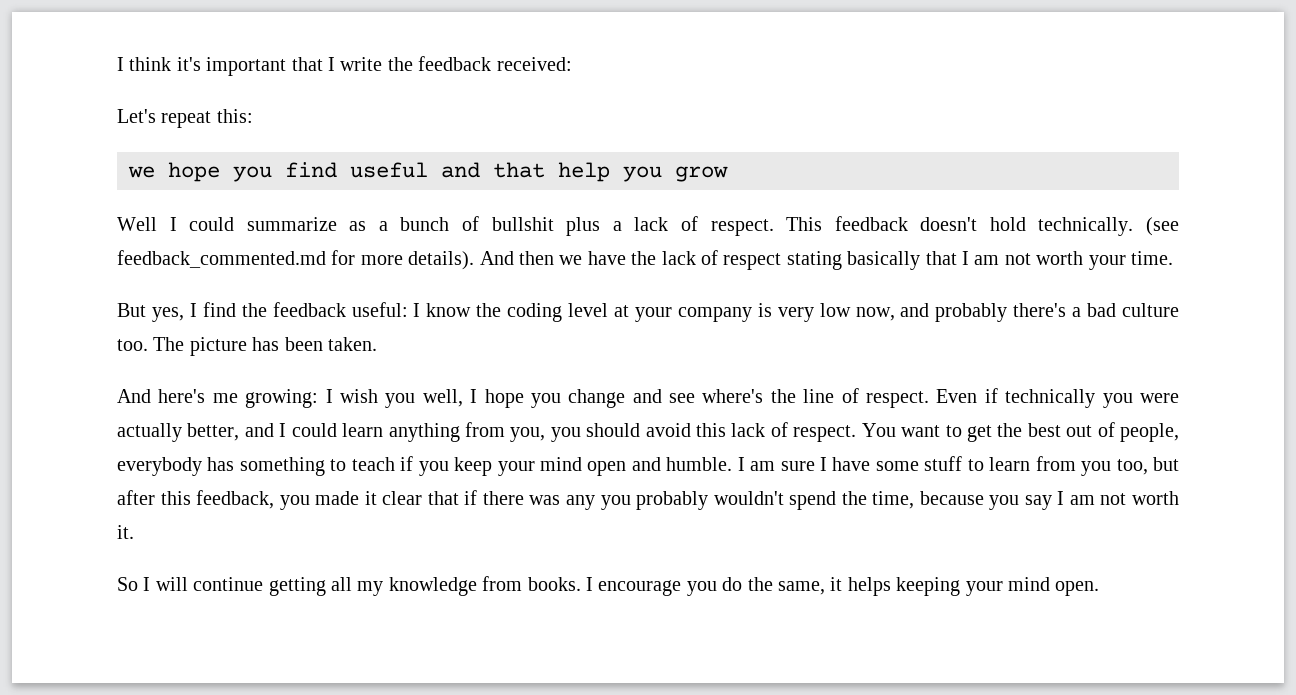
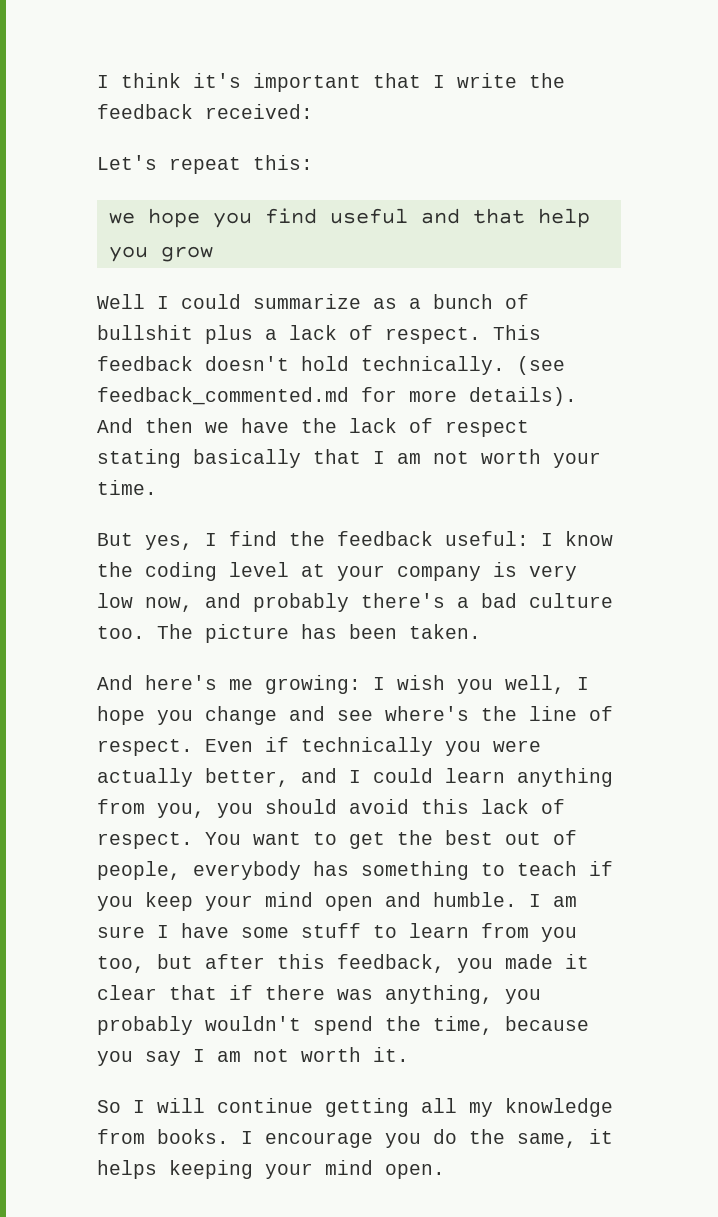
[565,495,595,510] any -> [385,985,493,1004] anything,

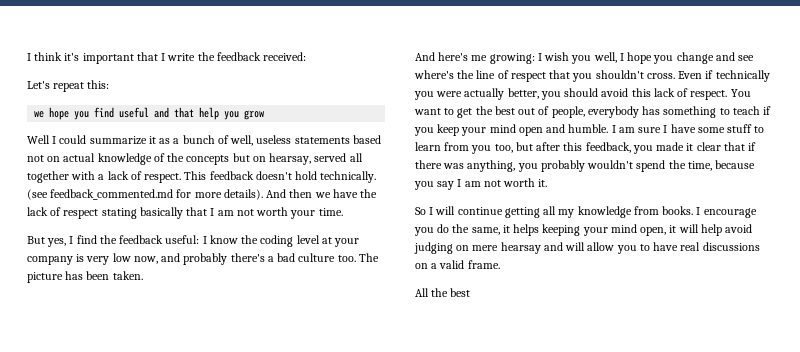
(361, 301) none -> [148,136,156,144] it
[97,325,253,344] bullshit plus -> [230,135,381,146] [27,153,363,165] [27,171,96,183] well, useless statements based not on actual knowledge of the concepts but on hearsay, served all together with
[97,739,193,756] respect. -> [510,70,675,82] respect that you shouldn't cross.
[301,768,613,787] [97,799,205,818] and I could learn anything from you, -> (539, 93) none
[385,1164,445,1179] open. -> [640,224,753,236] [414,242,760,254] [415,260,500,269] [415,288,471,297] open, it will help avoid judging on mere hearsay and will allow you to have real discussions on a valid frame. // All the best

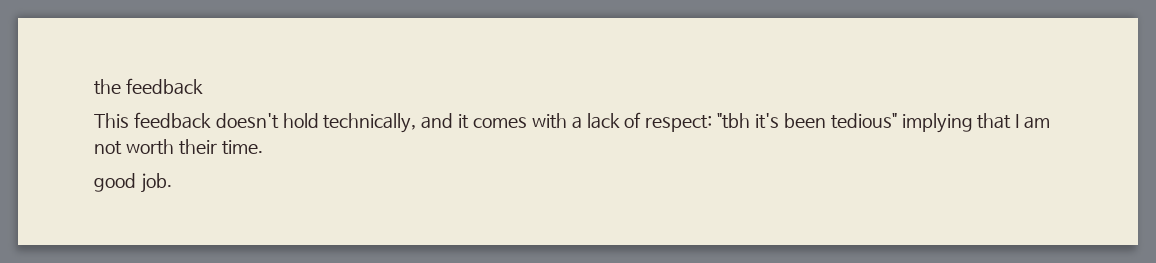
[27,52,307,64] [27,80,110,92] [34,107,265,120] [27,135,381,146] [27,153,363,165] [27,171,377,183] [27,189,378,200] [27,207,183,219] I think it's important that I write the feedback received: // Let's repeat this: // we hope you find useful and that help you grow // Well I could summarize it as a bunch of well, useless statements based not on actual knowledge of the concepts but on hearsay, served all together with a lack of respect. This feedback doesn't hold technically. (see feedback_commented.md for more details). And then we have the lack of respect stating basically -> [94,78,203,95] [94,112,973,133] the feedback // This feedback doesn't hold technically, and it comes with a lack of respect: "tbh it's been tedious" implying
[290,210,316,219] your -> [178,139,217,155] their
[27,235,360,247] [27,253,379,265] [27,271,143,283] [415,52,755,64] [414,70,770,82] [414,88,751,100] [414,106,772,118] [414,124,765,136] [415,142,757,154] [415,160,756,172] [414,178,548,190] [415,206,757,218] [414,224,753,236] [414,242,760,254] [415,260,500,269] [415,288,471,297] But yes, I find the feedback useful: I know the coding level at your company is very low now, and probably there's a bad culture too. The picture has been taken. // And here's me growing: I wish you well, I hope you change and see where's the line of respect that you shouldn't cross. Even if technically you were actually better, you should avoid this lack of respect. You want to get the best out of people, everybody has something to teach if you keep your mind open and humble. I am sure I have some stuff to learn from you too, but after this feedback, you made it clear that if there was anything, you probably wouldn't spend the time, because you say I am not worth it. // So I will continue getting all my knowledge from books. I encourage you do the same, it helps keeping your mind open, it will help avoid judging on mere hearsay and will allow you to have real discussions on a valid frame. // All the best -> [94,173,172,193] good job.

